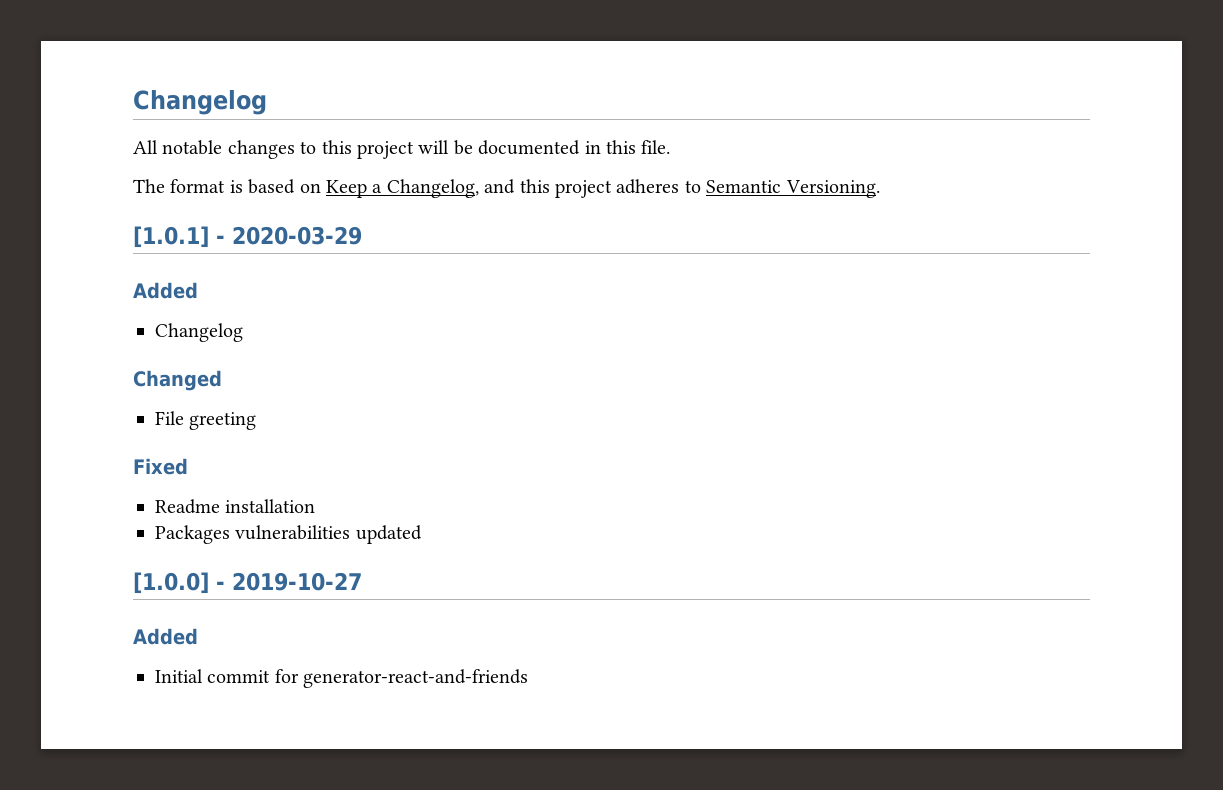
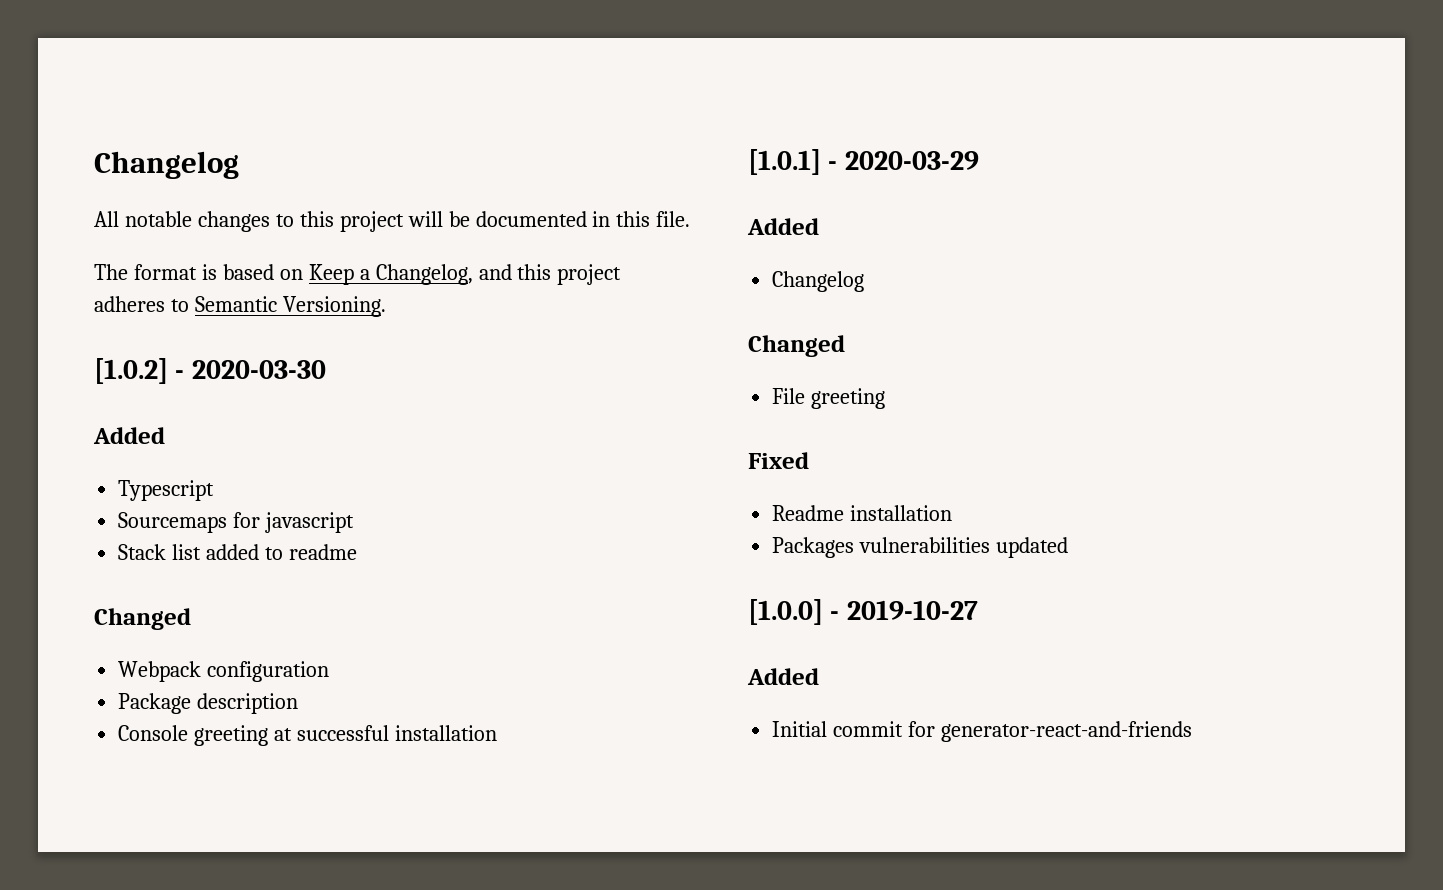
(880, 189) none -> [94,358,326,384] [93,427,165,444] [118,480,215,501] [118,512,355,533] [118,544,357,560] [94,608,191,630] [118,661,330,682] [118,693,299,714] [118,725,497,746] // [1.0.2] - 2020-03-30 // Added // Typescript // Sourcemaps for javascript // Stack list added to readme // Changed // Webpack configuration // Package description // Console greeting at successful installation

